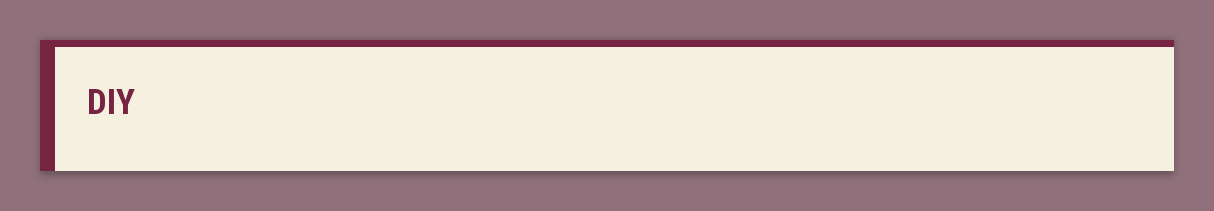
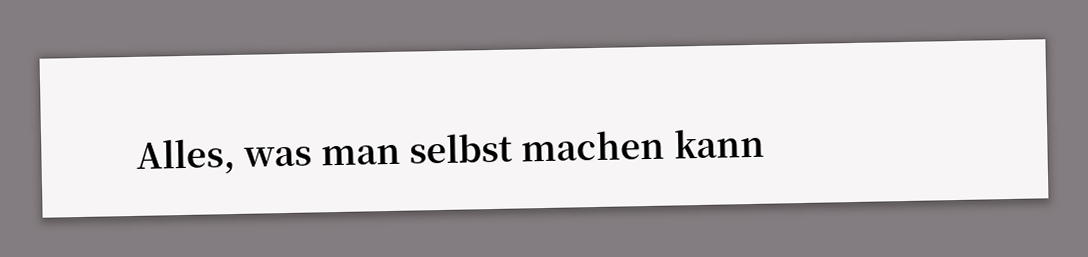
[87,89,135,114] DIY -> [136,127,765,176] Alles, was man selbst machen kann

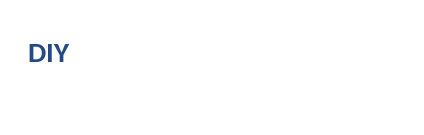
[136,127,765,176] Alles, was man selbst machen kann -> [28,44,70,62] DIY

